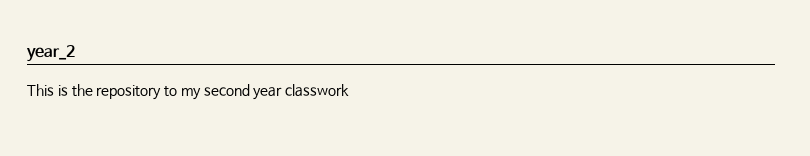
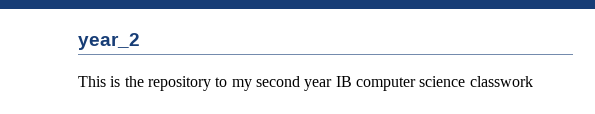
(283, 93) none -> [335,76,466,91] IB computer science

